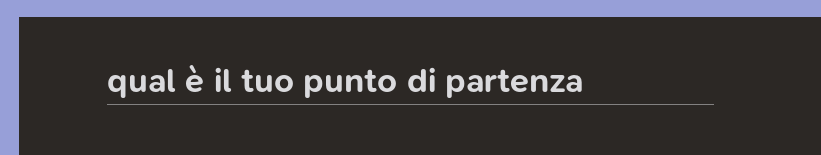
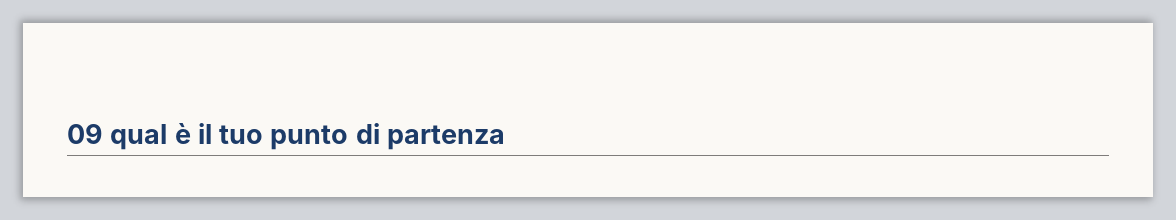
(107, 83) none -> [67,123,103,144] 09

